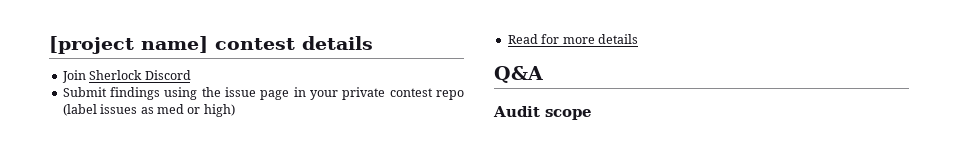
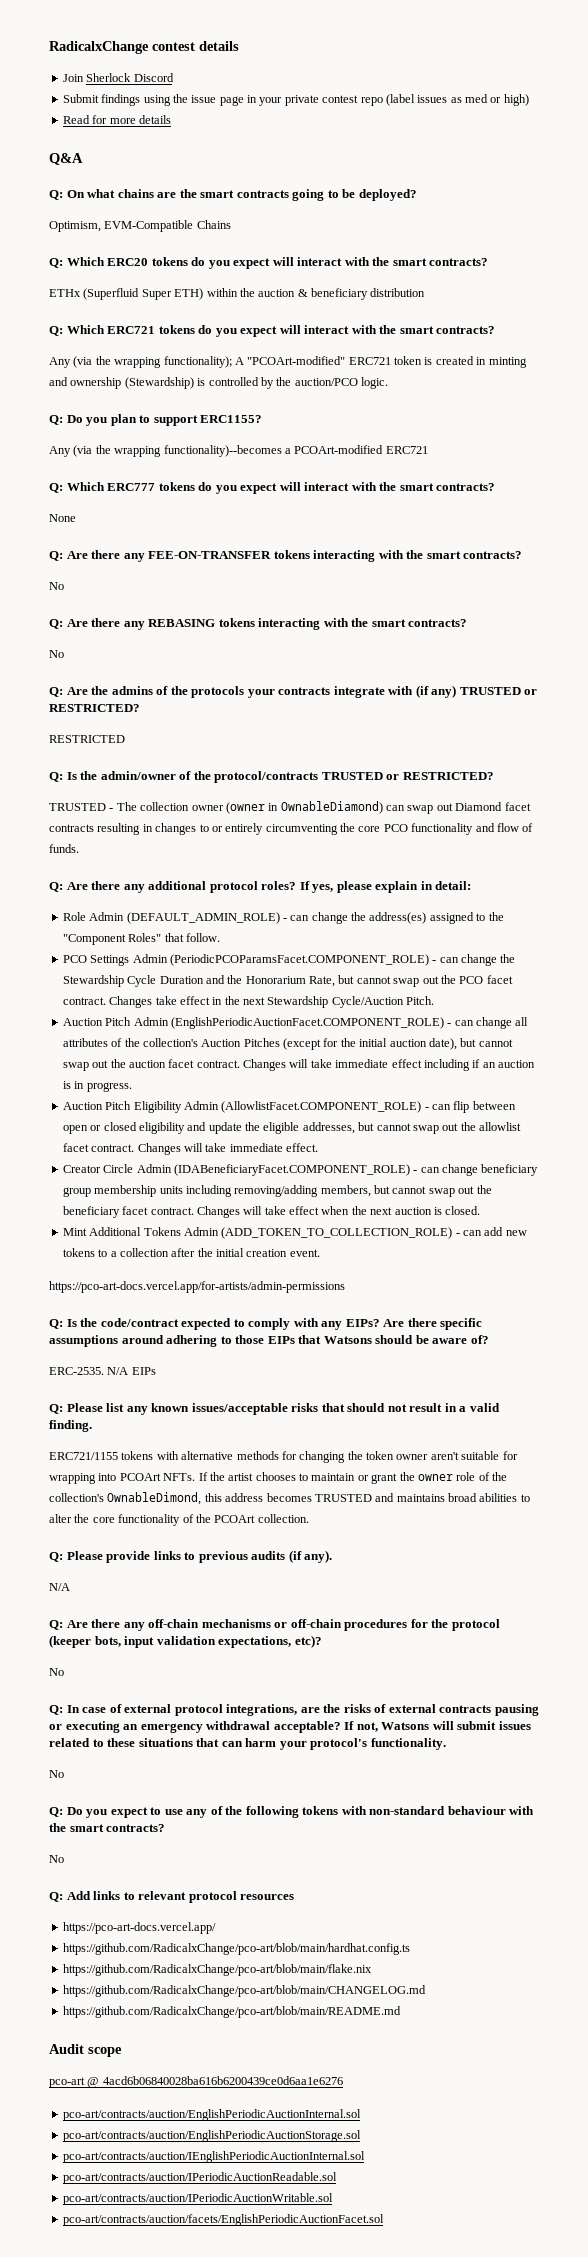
[49,36,208,54] [project name] -> [49,41,149,54] RadicalxChange
[493,106,592,120] Audit scope -> [49,189,417,201] [49,220,231,232] [49,257,489,269] [49,288,426,300] [49,325,496,337] [49,356,527,368] [49,377,388,389] [49,414,263,426] [49,445,428,457] [49,482,496,494] [49,514,76,522] [49,550,523,562] [49,582,64,590] [49,618,468,630] [49,650,64,658] [49,685,538,698] [49,704,140,712] [49,735,125,743] [49,771,494,783] [49,801,531,814] [49,823,534,835] [49,844,79,853] [49,881,472,893] [62,912,504,924] [62,933,220,945] [62,954,516,966] [62,975,513,987] [62,996,435,1008] [62,1017,529,1029] [62,1038,513,1050] [62,1059,535,1071] [62,1081,132,1092] [62,1101,516,1113] [62,1122,521,1134] [62,1143,318,1155] [62,1164,539,1176] [62,1185,492,1197] [62,1206,481,1218] [62,1227,527,1239] [62,1248,320,1257] [49,1281,345,1293] [49,1318,483,1330] [49,1335,489,1347] [49,1367,156,1375] [49,1403,500,1415] [49,1420,92,1432] [49,1451,518,1463] [49,1472,507,1484] [49,1492,530,1505] [49,1514,309,1526] [49,1550,333,1563] [49,1583,70,1591] [49,1619,500,1631] [49,1635,322,1648] [49,1668,64,1676] [49,1704,539,1716] [49,1721,531,1733] [49,1738,446,1750] [49,1770,64,1778] [49,1806,535,1818] [49,1823,166,1832] [49,1855,64,1863] [49,1891,295,1903] [62,1922,216,1934] [62,1943,410,1955] [62,1964,372,1976] [62,1985,426,1997] [62,2006,401,2018] [49,2044,122,2057] [49,2076,343,2088] [62,2109,361,2121] [62,2130,361,2142] [62,2151,365,2163] [62,2172,337,2184] [62,2193,333,2205] [62,2214,384,2226] Q: On what chains are the smart contracts going to be deployed? // Optimism, EVM-Compatible Chains // Q: Which ERC20 tokens do you expect will interact with the smart contracts? // ETHx (Superfluid Super ETH) within the auction & beneficiary distribution // Q: Which ERC721 tokens do you expect will interact with the smart contracts? // Any (via the wrapping functionality); A "PCOArt-modified" ERC721 token is created in minting and ownership (Stewardship) is controlled by the auction/PCO logic. // Q: Do you plan to support ERC1155? // Any (via the wrapping functionality)--becomes a PCOArt-modified ERC721 // Q: Which ERC777 tokens do you expect will interact with the smart contracts? // None // Q: Are there any FEE-ON-TRANSFER tokens interacting with the smart contracts? // No // Q: Are there any REBASING tokens interacting with the smart contracts? // No // Q: Are the admins of the protocols your contracts integrate with (if any) TRUSTED or RESTRICTED? // RESTRICTED // Q: Is the admin/owner of the protocol/contracts TRUSTED or RESTRICTED? // TRUSTED - The collection owner (owner in OwnableDiamond) can swap out Diamond facet contracts resulting in changes to or entirely circumventing the core PCO functionality and flow of funds. // Q: Are there any additional protocol roles? If yes, please explain in detail: // Role Admin (DEFAULT_ADMIN_ROLE) - can change the address(es) assigned to the "Component Roles" that follow. // PCO Settings Admin (PeriodicPCOParamsFacet.COMPONENT_ROLE) - can change the Stewardship Cycle Duration and the Honorarium Rate, but cannot swap out the PCO facet contract. Changes take effect in the next Stewardship Cycle/Auction Pitch. // Auction Pitch Admin (EnglishPeriodicAuctionFacet.COMPONENT_ROLE) - can change all attributes of the collection's Auction Pitches (except for the initial auction date), but cannot swap out the auction facet contract. Changes will take immediate effect including if an auction is in progress. // Auction Pitch Eligibility Admin (AllowlistFacet.COMPONENT_ROLE) - can flip between open or closed eligibility and update the eligible addresses, but cannot swap out the allowlist facet contract. Changes will take immediate effect. // Creator Circle Admin (IDABeneficiaryFacet.COMPONENT_ROLE) - can change beneficiary group membership units including removing/adding members, but cannot swap out the beneficiary facet contract. Changes will take effect when the next auction is closed. // Mint Additional Tokens Admin (ADD_TOKEN_TO_COLLECTION_ROLE) - can add new tokens to a collection after the initial creation event. // https://pco-art-docs.vercel.app/for-artists/admin-permissions // Q: Is the code/contract expected to comply with any EIPs? Are there specific assumptions around adhering to those EIPs that Watsons should be aware of? // ERC-2535. N/A EIPs // Q: Please list any known issues/acceptable risks that should not result in a valid finding. // ERC721/1155 tokens with alternative methods for changing the token owner aren't suitable for wrapping into PCOArt NFTs. If the artist chooses to maintain or grant the owner role of the collection's OwnableDimond, this address becomes TRUSTED and maintains broad abilities to alter the core functionality of the PCOArt collection. // Q: Please provide links to previous audits (if any). // N/A // Q: Are there any off-chain mechanisms or off-chain procedures for the protocol (keeper bots, input validation expectations, etc)? // No // Q: In case of external protocol integrations, are the risks of external contracts pausing or executing an emergency withdrawal acceptable? If not, Watsons will submit issues related to these situations that can harm your protocol's functionality. // No // Q: Do you expect to use any of the following tokens with non-standard behaviour with the smart contracts? // No // Q: Add links to relevant protocol resources // https://pco-art-docs.vercel.app/ // https://github.com/RadicalxChange/pco-art/blob/main/hardhat.config.ts // https://github.com/RadicalxChange/pco-art/blob/main/flake.nix // https://github.com/RadicalxChange/pco-art/blob/main/CHANGELOG.md // https://github.com/RadicalxChange/pco-art/blob/main/README.md // Audit scope // pco-art @ 4acd6b06840028ba616b6200439ce0d6aa1e6276 // pco-art/contracts/auction/EnglishPeriodicAuctionInternal.sol // pco-art/contracts/auction/EnglishPeriodicAuctionStorage.sol // pco-art/contracts/auction/IEnglishPeriodicAuctionInternal.sol // pco-art/contracts/auction/IPeriodicAuctionReadable.sol // pco-art/contracts/auction/IPeriodicAuctionWritable.sol // pco-art/contracts/auction/facets/EnglishPeriodicAuctionFacet.sol

